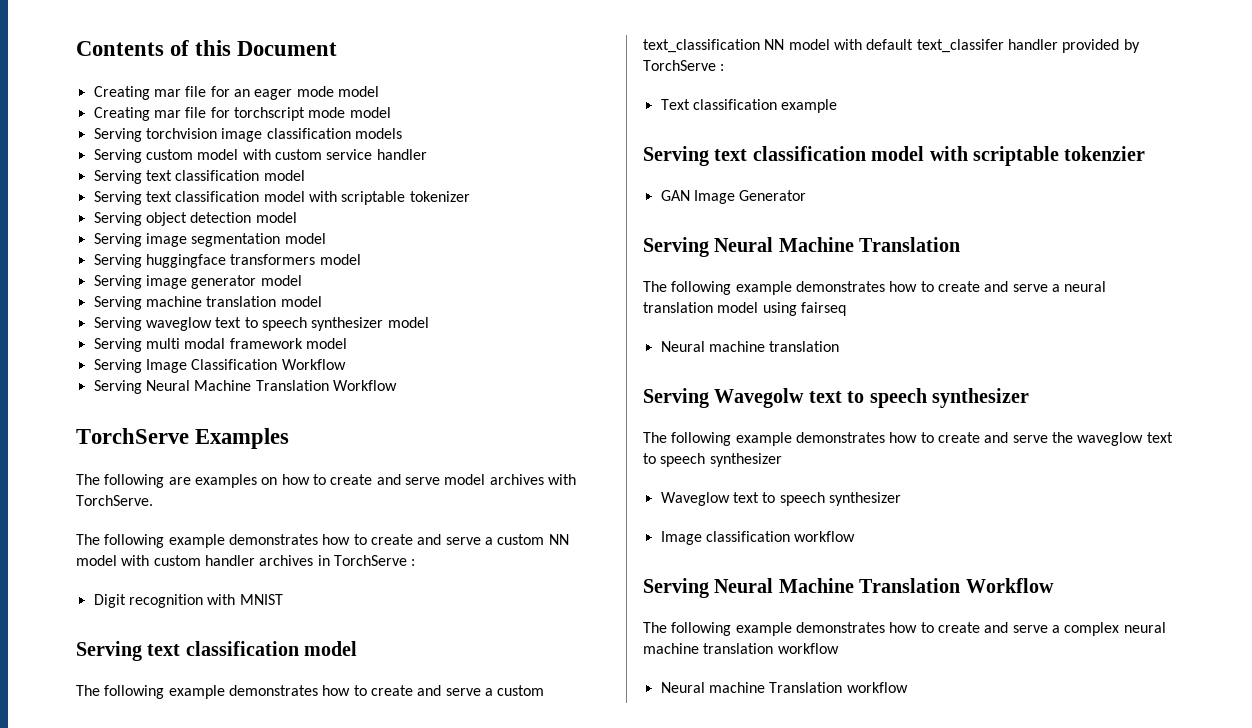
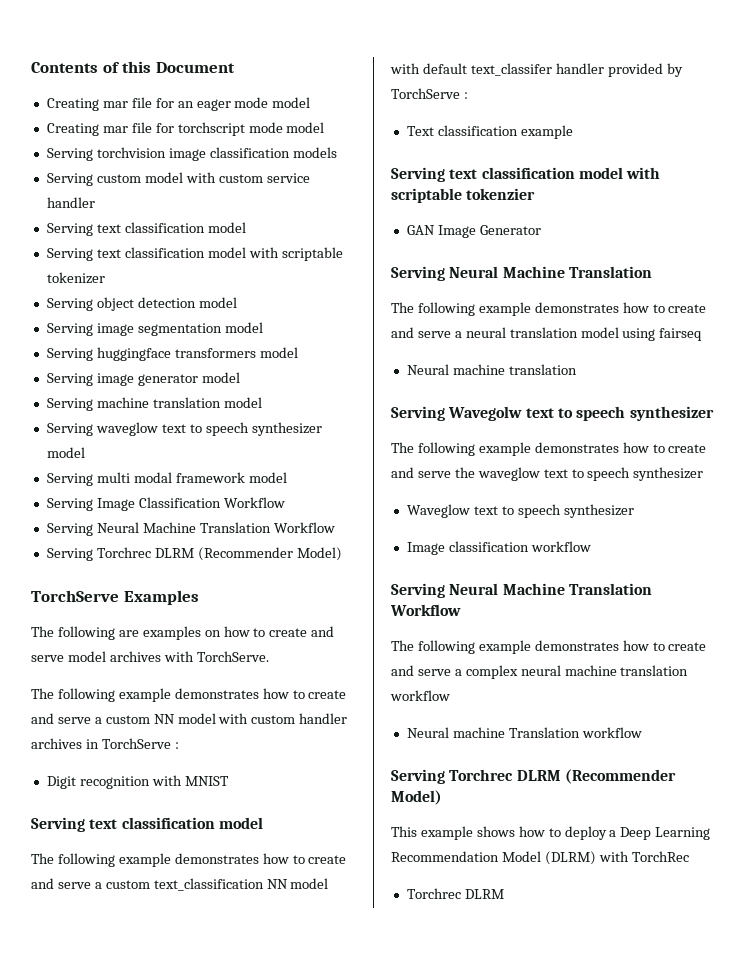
(397, 385) none -> [46,547,342,561] // Serving Torchrec DLRM (Recommender Model)
(908, 687) none -> [391,769,676,784] [391,790,442,805] [391,826,711,840] [391,851,689,865] [406,888,504,899] // Serving Torchrec DLRM (Recommender Model) // This example shows how to deploy a Deep Learning Recommendation Model (DLRM) with TorchRec // Torchrec DLRM

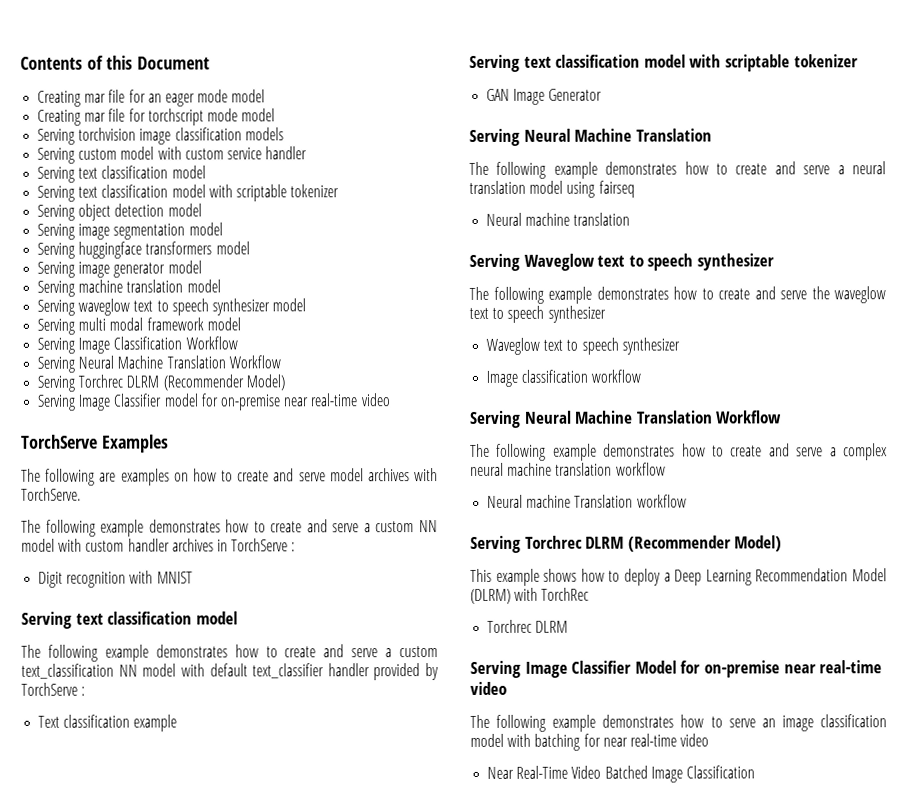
(342, 554) none -> [37,393,391,411] // Serving Image Classifier model for on-premise near real-time video
[470,63,552,76] text_classifer -> [252,663,325,679] text_classifier
[466,188,536,200] tokenzier -> [793,54,858,68] tokenizer
[448,406,523,421] Wavegolw -> [523,253,595,271] Waveglow
(504, 894) none -> [470,660,883,678] [470,681,507,695] [470,714,887,732] [470,733,710,751] [487,765,755,783] // Serving Image Classifier Model for on-premise near real-time video // The following example demonstrates how to serve an image classification model with batching for near real-time video // Near Real-Time Video Batched Image Classification

